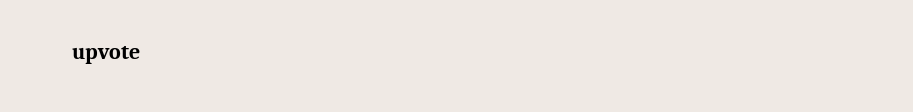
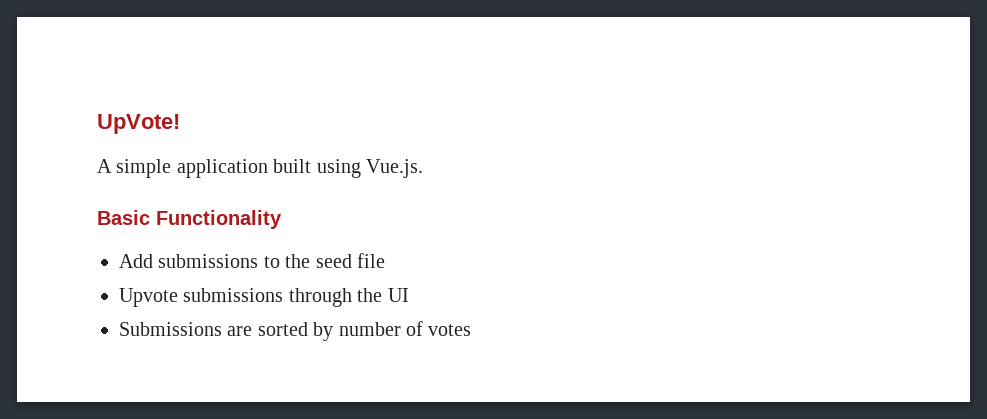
[72,46,140,64] upvote -> [97,114,180,134] [97,159,423,178] [97,210,282,229] [119,253,385,268] [119,288,409,307] [119,321,472,341] UpVote! // A simple application built using Vue.js. // Basic Functionality // Add submissions to the seed file // Upvote submissions through the UI // Submissions are sorted by number of votes

